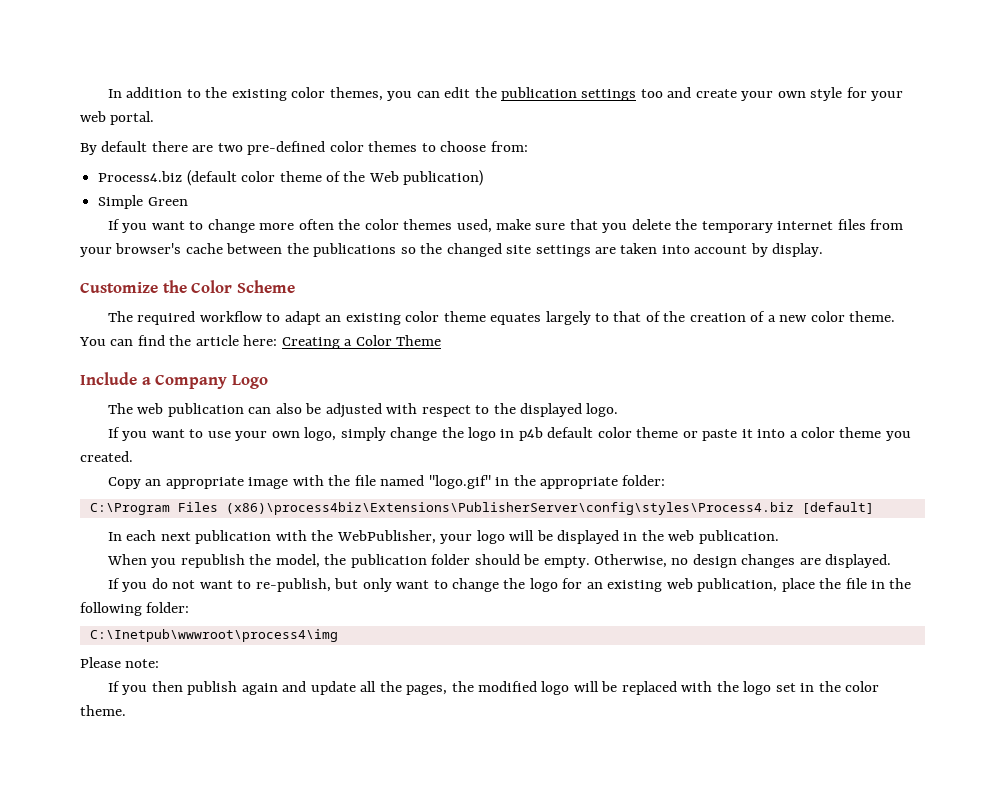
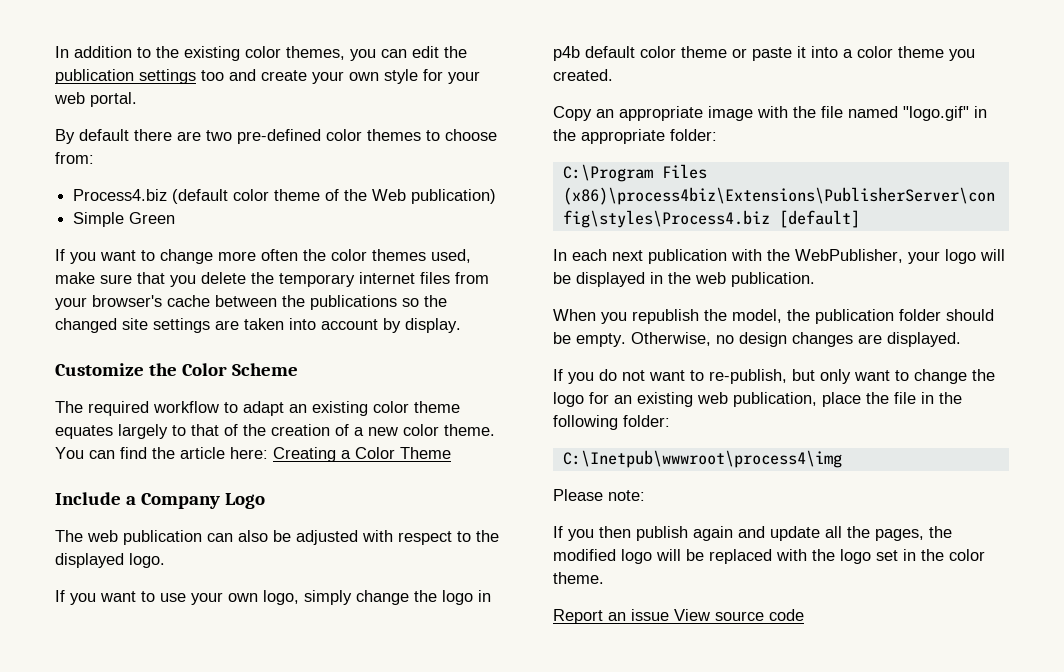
(126, 710) none -> [553,609,804,624] // Report an issue View source code

